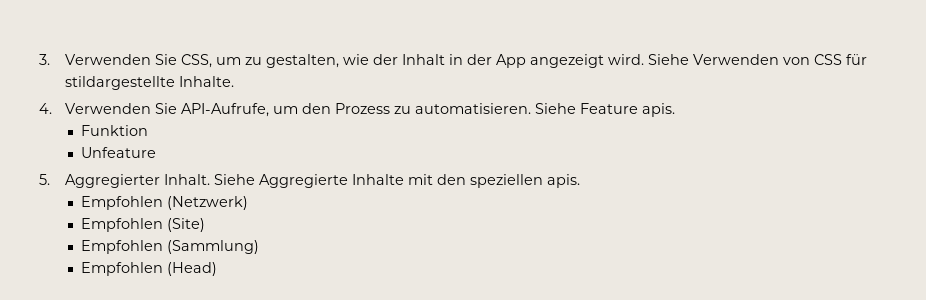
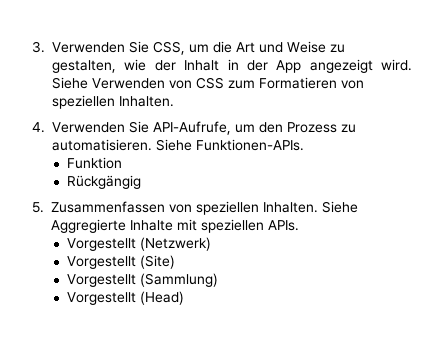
(242, 61) none -> [213,41,326,53] die Art und Weise
[846,54,868,65] [65,76,235,90] für stildargestellte Inhalte. -> [228,77,364,89] [52,95,174,109] zum Formatieren von speziellen Inhalten.
[580,103,676,117] Feature apis. -> [196,139,304,151] Funktionen-APIs.
[81,147,157,158] Unfeature -> [66,175,141,189] Rückgängig
[65,174,581,188] [81,196,164,210] Aggregierter Inhalt. Siehe Aggregierte Inhalte mit den speziellen apis. // Empfohlen -> [51,201,359,215] [51,219,300,233] [66,238,136,251] Zusammenfassen von speziellen Inhalten. Siehe Aggregierte Inhalte mit speziellen APIs. // Vorgestellt
[81,218,164,232] Empfohlen -> [66,256,136,269] Vorgestellt
[81,240,164,254] Empfohlen -> [66,274,136,287] Vorgestellt
[81,262,164,276] Empfohlen -> [66,292,136,305] Vorgestellt

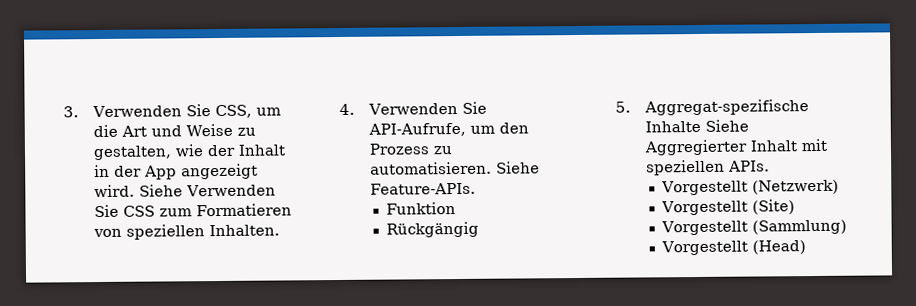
[169,80,192,89] von -> [93,204,119,218] Sie
[196,139,304,151] Funktionen-APIs. -> [369,182,476,195] Feature-APIs.
[51,201,359,215] [51,219,174,233] Zusammenfassen von speziellen Inhalten. Siehe Aggregierte Inhalte -> [643,99,809,116] [644,119,749,133] [643,139,797,156] Aggregat-spezifische Inhalte Siehe Aggregierter Inhalt

